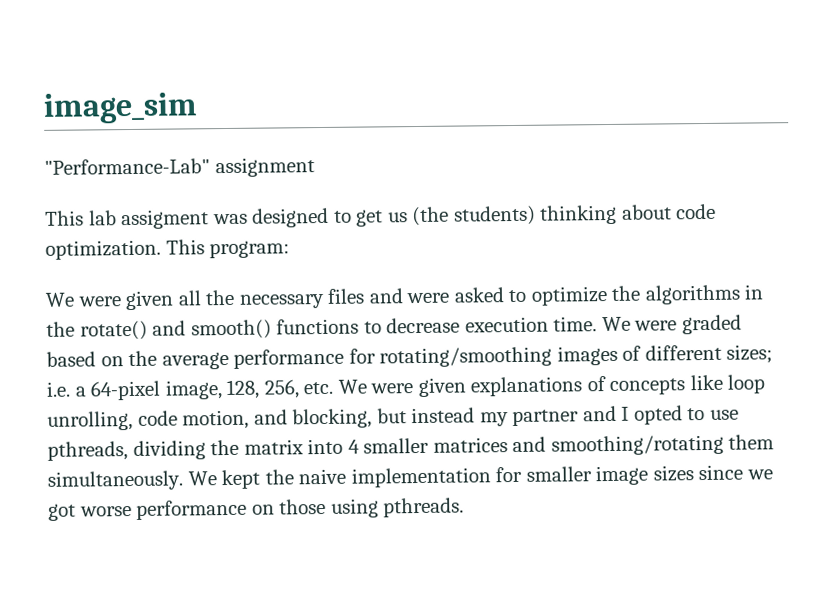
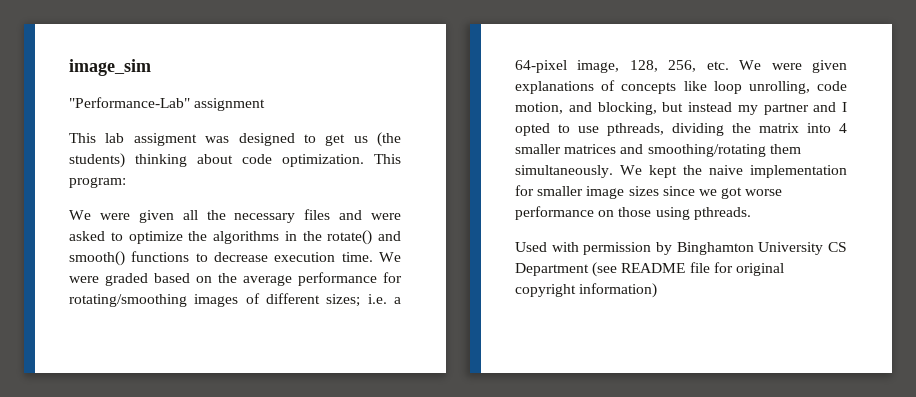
(465, 507) none -> [515,242,847,255] [515,262,784,277] [515,283,658,298] // Used with permission by Binghamton University CS Department (see README file for original copyright information)

